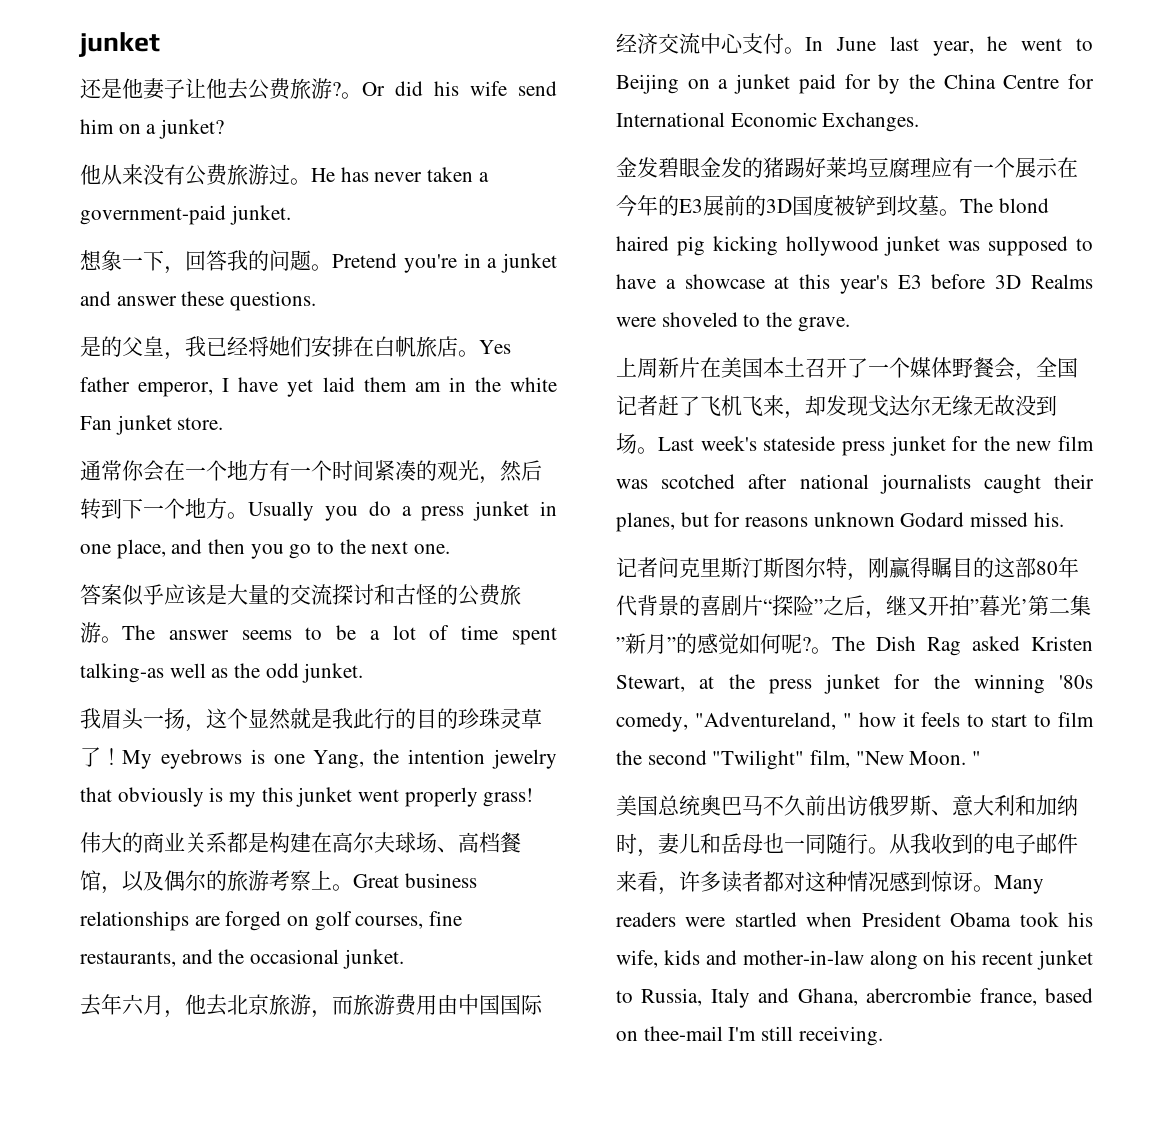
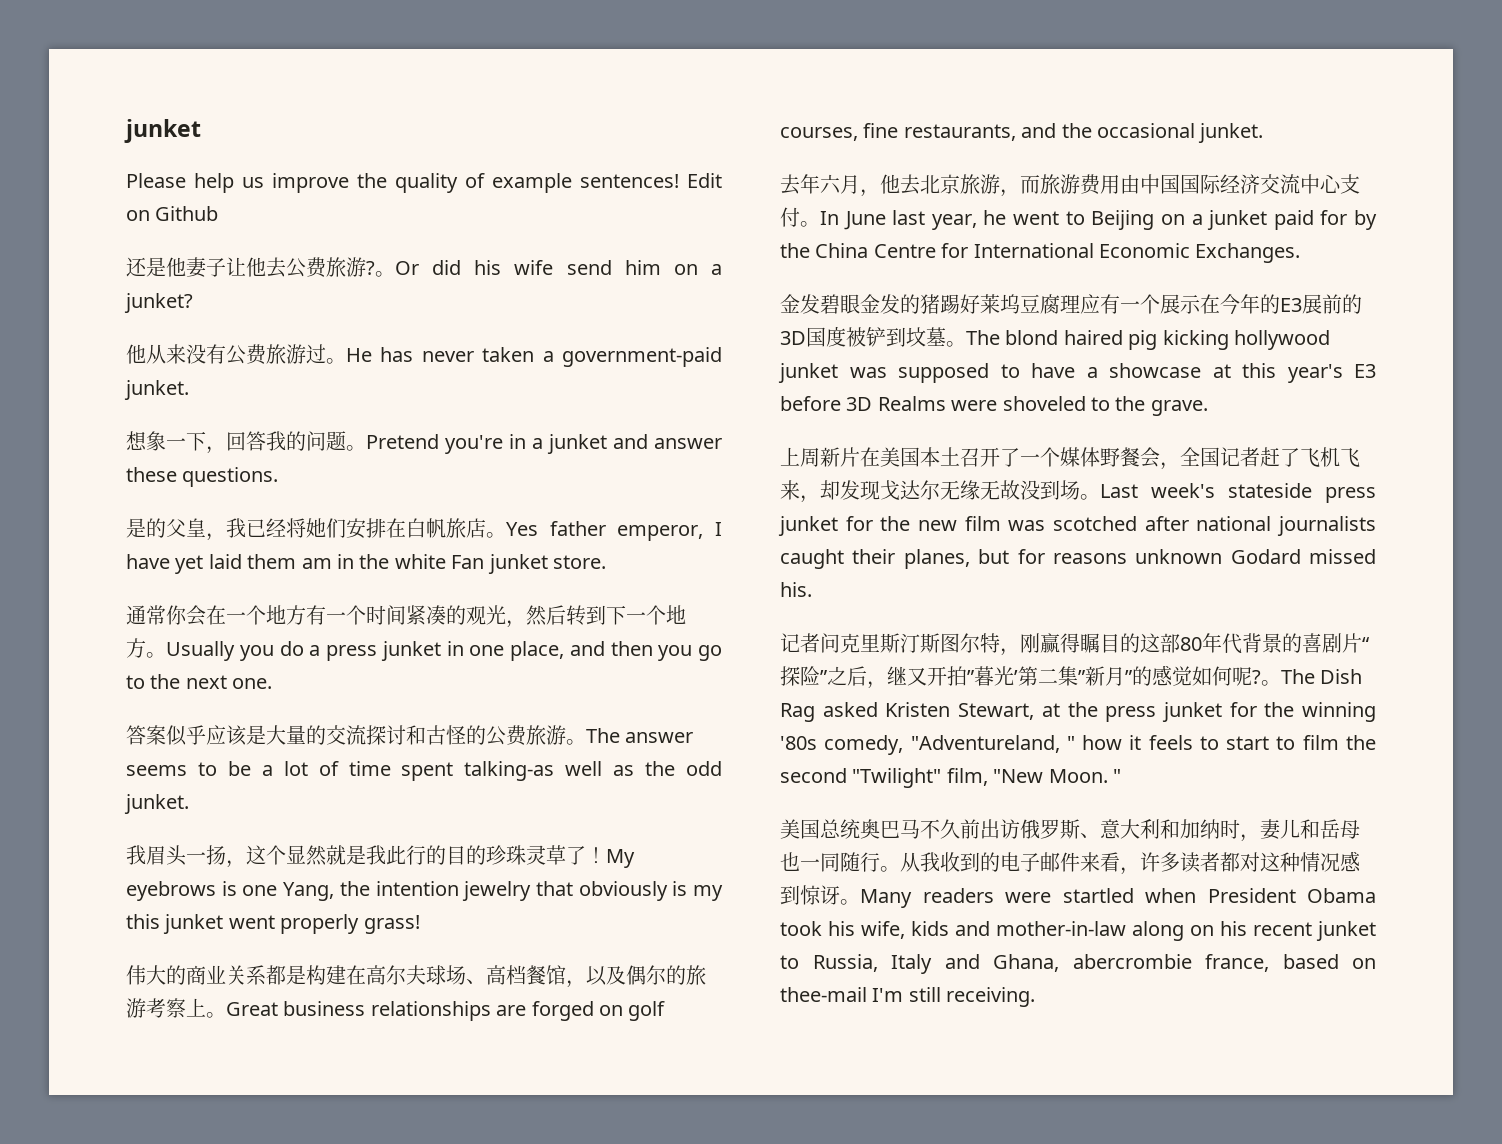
[78,32,160,57] junket -> [124,119,201,143] [126,173,722,193] [126,206,219,221] junket // Please help us improve the quality of example sentences! Edit on Github

